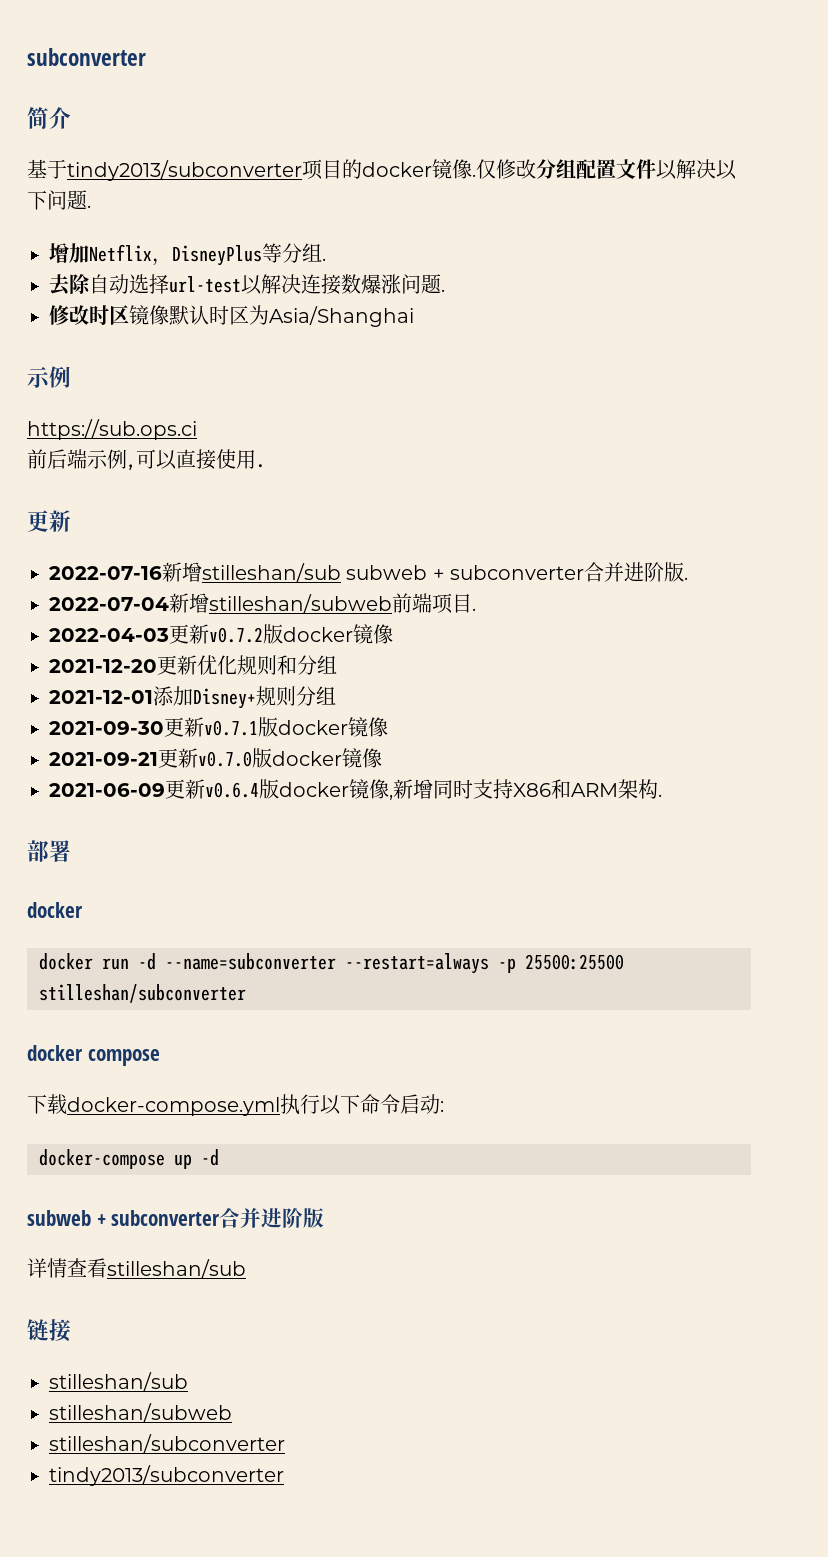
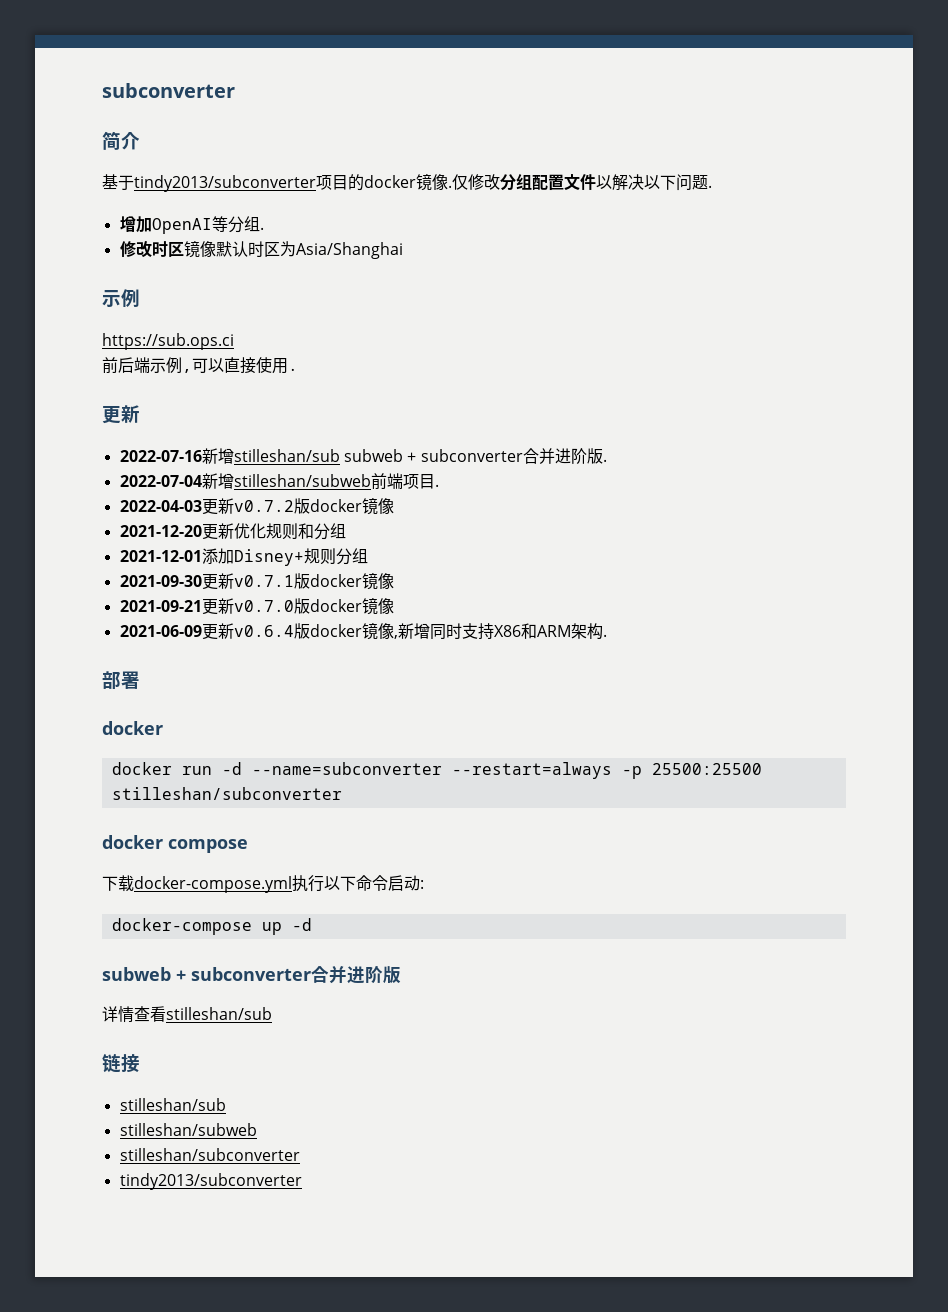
[89,244,262,266] Netflix，DisneyPlus -> [151,218,212,234] OpenAI
[49,274,445,296] // 去除自动选择url-test以解决连接数爆涨问题. -> (264, 228) none

